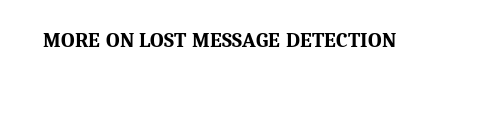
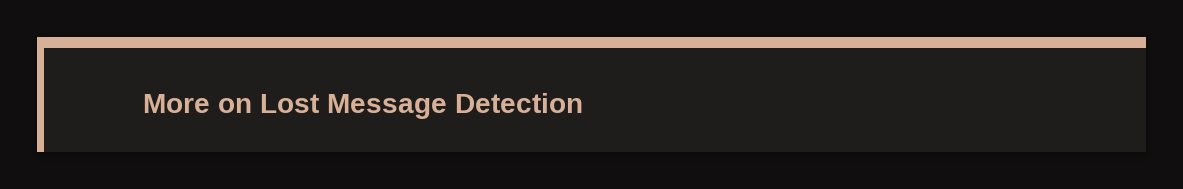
[43,33,396,47] MORE ON LOST MESSAGE DETECTION -> [143,93,583,119] More on Lost Message Detection

